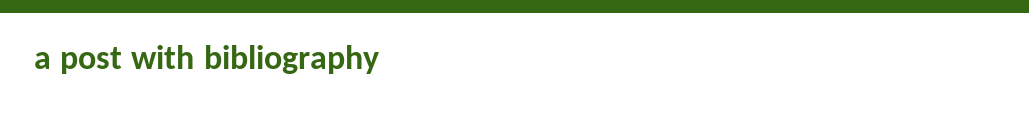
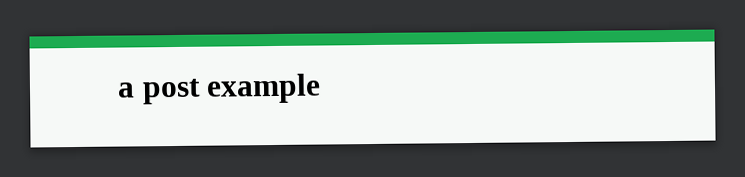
[131,45,379,74] with bibliography -> [206,73,322,104] example

